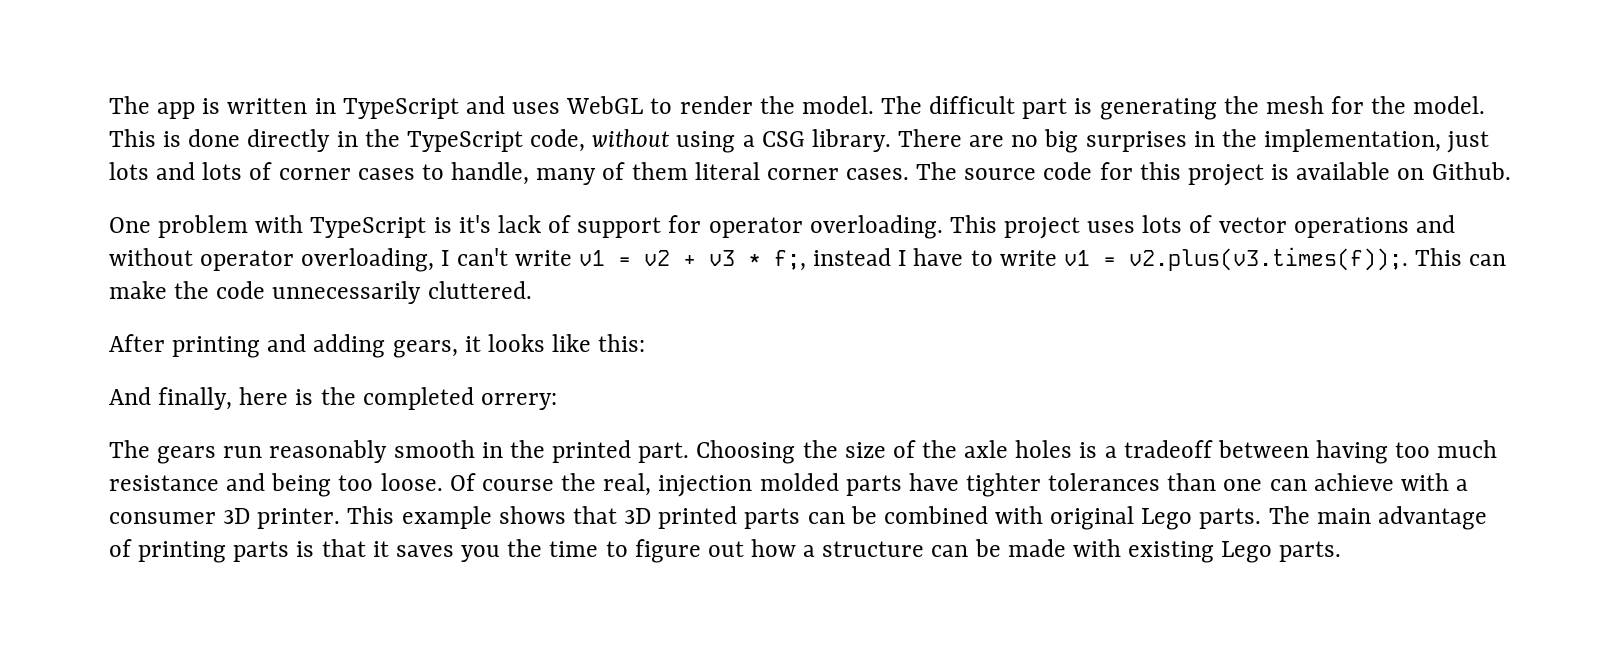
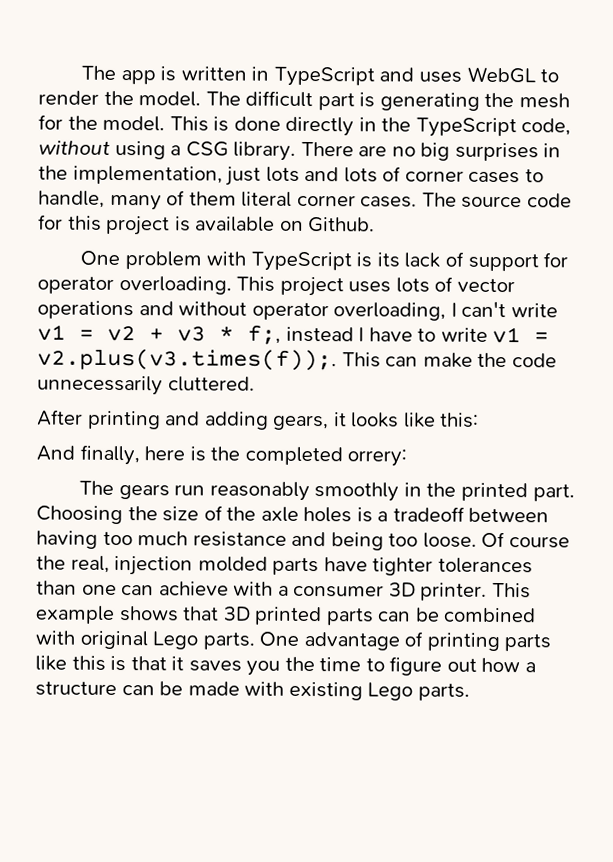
[458,215,491,233] it's -> [376,252,400,268] its
[393,440,475,458] smooth -> [314,482,400,502] smoothly
[1268,506,1371,524] The main -> [259,631,300,646] One
(290, 551) none -> [35,655,106,671] like this

